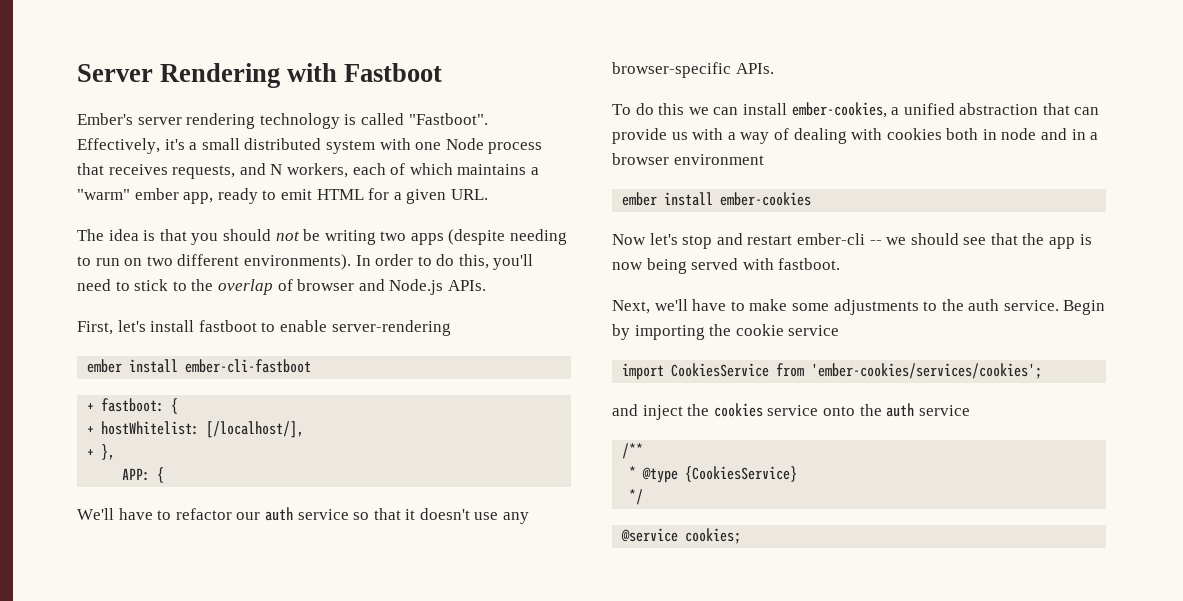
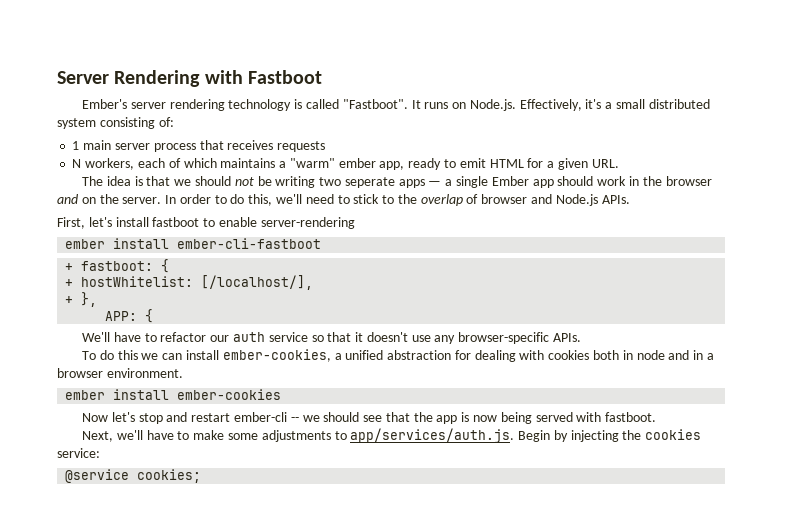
(488, 119) none -> [411,99,516,111] It runs on Node.js.
[379,138,484,150] with one Node -> [99,117,174,129] [72,140,150,150] consisting of: // 1 main server
[172,163,266,179] requests, and -> [277,141,326,152] requests //
[191,233,219,245] you -> [174,179,192,186] we
[410,229,568,245] [77,254,351,270] apps (despite needing to run on two different environments). -> [344,176,712,188] [57,194,162,204] seperate apps — a single Ember app should work in the browser and on the server.
[493,254,534,270] you'll -> [276,194,303,204] we'll
[1042,103,1100,115] [612,128,789,144] that can provide us with a way of -> [454,350,471,360] for
[673,154,764,165] environment -> [106,368,183,378] environment.
[941,299,1106,315] [612,324,840,340] [622,363,1043,380] [612,403,970,420] [622,443,644,459] [629,466,798,483] [629,489,644,505] the auth service. Begin by importing the cookie service // import CookiesService from 'ember-cookies/services/cookies'; // and inject the cookies service onto the auth service // /** // * @type {CookiesService} // */ -> [350,428,702,443] [57,448,100,458] app/services/auth.js. Begin by injecting the cookies service:

